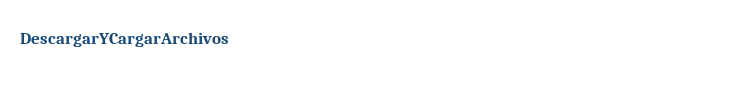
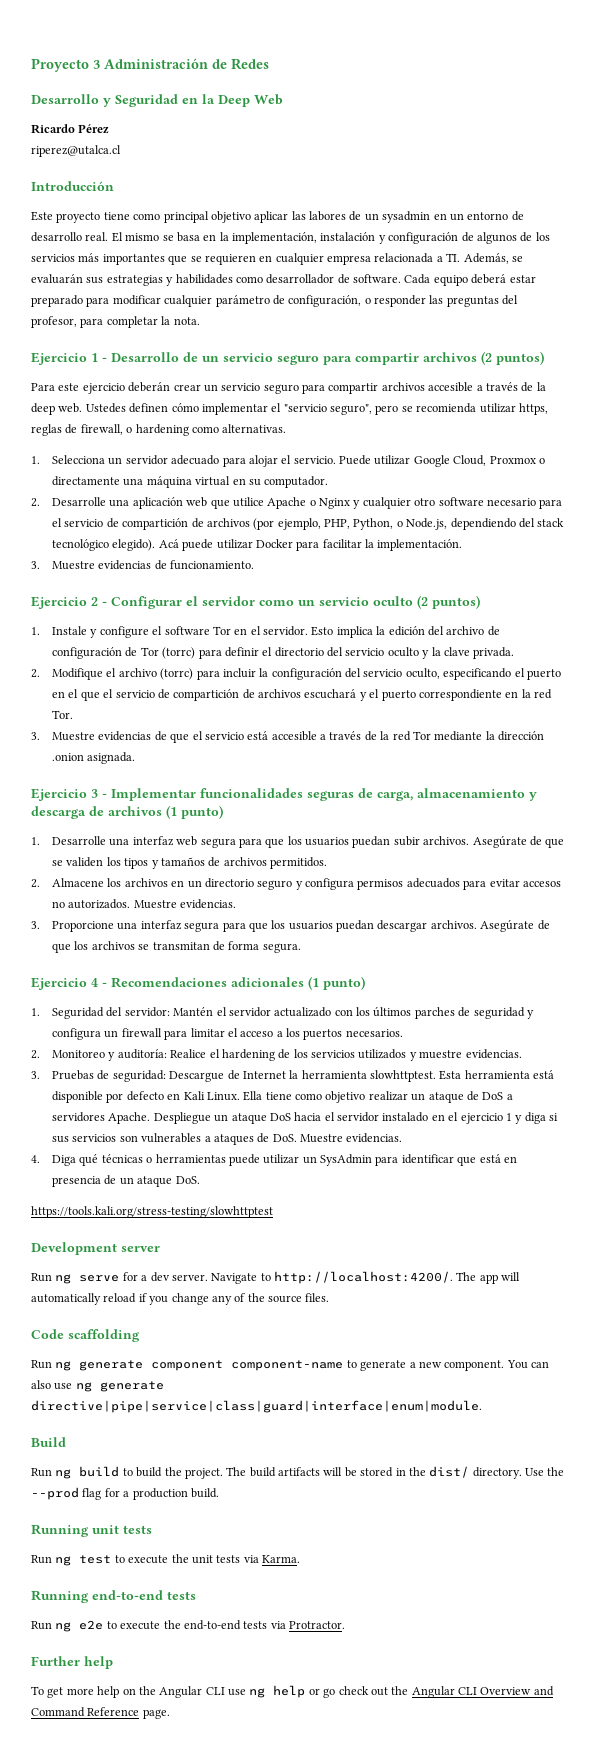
[20,32,229,47] DescargarYCargarArchivos -> [31,58,269,72] [31,94,283,107] [31,124,110,134] [31,145,121,157] [31,181,114,191] [31,211,524,223] [31,232,550,244] [31,253,523,265] [31,274,536,286] [31,295,519,307] [31,316,200,328] [31,351,544,365] [31,382,546,394] [31,403,548,415] [31,424,287,436] [31,455,545,467] [52,476,329,488] [31,497,563,509] [52,518,565,530] [52,539,463,551] [31,560,255,570] [31,595,480,609] [31,626,500,638] [52,647,515,659] [31,668,561,680] [52,689,553,701] [52,710,74,719] [31,731,545,743] [52,752,136,764] [31,788,537,801] [31,805,223,819] [31,835,565,848] [52,857,328,869] [31,878,561,890] [52,899,237,909] [31,919,550,932] [52,941,301,953] [31,976,365,990] [31,1006,534,1019] [52,1028,403,1040] [31,1049,522,1061] [31,1070,555,1082] [52,1091,513,1103] [52,1112,559,1124] [52,1133,403,1145] [31,1154,517,1166] [52,1175,200,1187] [31,1206,273,1218] [31,1242,160,1255] [31,1271,521,1284] [31,1293,330,1305] [31,1329,140,1342] [31,1360,549,1371] [31,1380,164,1392] [31,1400,482,1413] [31,1437,66,1447] [31,1466,565,1479] [31,1487,219,1500] [31,1524,152,1537] [31,1554,300,1566] [31,1590,196,1603] [31,1620,345,1632] [31,1656,113,1669] [31,1685,554,1698] [31,1707,170,1719] Proyecto 3 Administración de Redes // Desarrollo y Seguridad en la Deep Web // Ricardo Pérez // riperez@utalca.cl // Introducción // Este proyecto tiene como principal objetivo aplicar las labores de un sysadmin en un entorno de desarrollo real. El mismo se basa en la implementación, instalación y configuración de algunos de los servicios más importantes que se requieren en cualquier empresa relacionada a TI. Además, se evaluarán sus estrategias y habilidades como desarrollador de software. Cada equipo deberá estar preparado para modificar cualquier parámetro de configuración, o responder las preguntas del profesor, para completar la nota. // Ejercicio 1 - Desarrollo de un servicio seguro para compartir archivos (2 puntos) // Para este ejercicio deberán crear un servicio seguro para compartir archivos accesible a través de la deep web. Ustedes definen cómo implementar el "servicio seguro", pero se recomienda utilizar https, reglas de firewall, o hardening como alternativas. // 1. Selecciona un servidor adecuado para alojar el servicio. Puede utilizar Google Cloud, Proxmox o directamente una máquina virtual en su computador. // 2. Desarrolle una aplicación web que utilice Apache o Nginx y cualquier otro software necesario para el servicio de compartición de archivos (por ejemplo, PHP, Python, o Node.js, dependiendo del stack tecnológico elegido). Acá puede utilizar Docker para facilitar la implementación. // 3. Muestre evidencias de funcionamiento. // Ejercicio 2 - Configurar el servidor como un servicio oculto (2 puntos) // 1. Instale y configure el software Tor en el servidor. Esto implica la edición del archivo de configuración de Tor (torrc) para definir el directorio del servicio oculto y la clave privada. // 2. Modifique el archivo (torrc) para incluir la configuración del servicio oculto, especificando el puerto en el que el servicio de compartición de archivos escuchará y el puerto correspondiente en la red Tor. // 3. Muestre evidencias de que el servicio está accesible a través de la red Tor mediante la dirección .onion asignada. // Ejercicio 3 - Implementar funcionalidades seguras de carga, almacenamiento y descarga de archivos (1 punto) // 1. Desarrolle una interfaz web segura para que los usuarios puedan subir archivos. Asegúrate de que se validen los tipos y tamaños de archivos permitidos. // 2. Almacene los archivos en un directorio seguro y configura permisos adecuados para evitar accesos no autorizados. Muestre evidencias. // 3. Proporcione una interfaz segura para que los usuarios puedan descargar archivos. Asegúrate de que los archivos se transmitan de forma segura. // Ejercicio 4 - Recomendaciones adicionales (1 punto) // 1. Seguridad del servidor: Mantén el servidor actualizado con los últimos parches de seguridad y configura un firewall para limitar el acceso a los puertos necesarios. // 2. Monitoreo y auditoría: Realice el hardening de los servicios utilizados y muestre evidencias. // 3. Pruebas de seguridad: Descargue de Internet la herramienta slowhttptest. Esta herramienta está disponible por defecto en Kali Linux. Ella tiene como objetivo realizar un ataque de DoS a servidores Apache. Despliegue un ataque DoS hacia el servidor instalado en el ejercicio 1 y diga si sus servicios son vulnerables a ataques de DoS. Muestre evidencias. // 4. Diga qué técnicas o herramientas puede utilizar un SysAdmin para identificar que está en presencia de un ataque DoS. // https://tools.kali.org/stress-testing/slowhttptest // Development server // Run ng serve for a dev server. Navigate to http://localhost:4200/. The app will automatically reload if you change any of the source files. // Code scaffolding // Run ng generate component component-name to generate a new component. You can also use ng generate directive|pipe|service|class|guard|interface|enum|module. // Build // Run ng build to build the project. The build artifacts will be stored in the dist/ directory. Use the --prod flag for a production build. // Running unit tests // Run ng test to execute the unit tests via Karma. // Running end-to-end tests // Run ng e2e to execute the end-to-end tests via Protractor. // Further help // To get more help on the Angular CLI use ng help or go check out the Angular CLI Overview and Command Reference page.

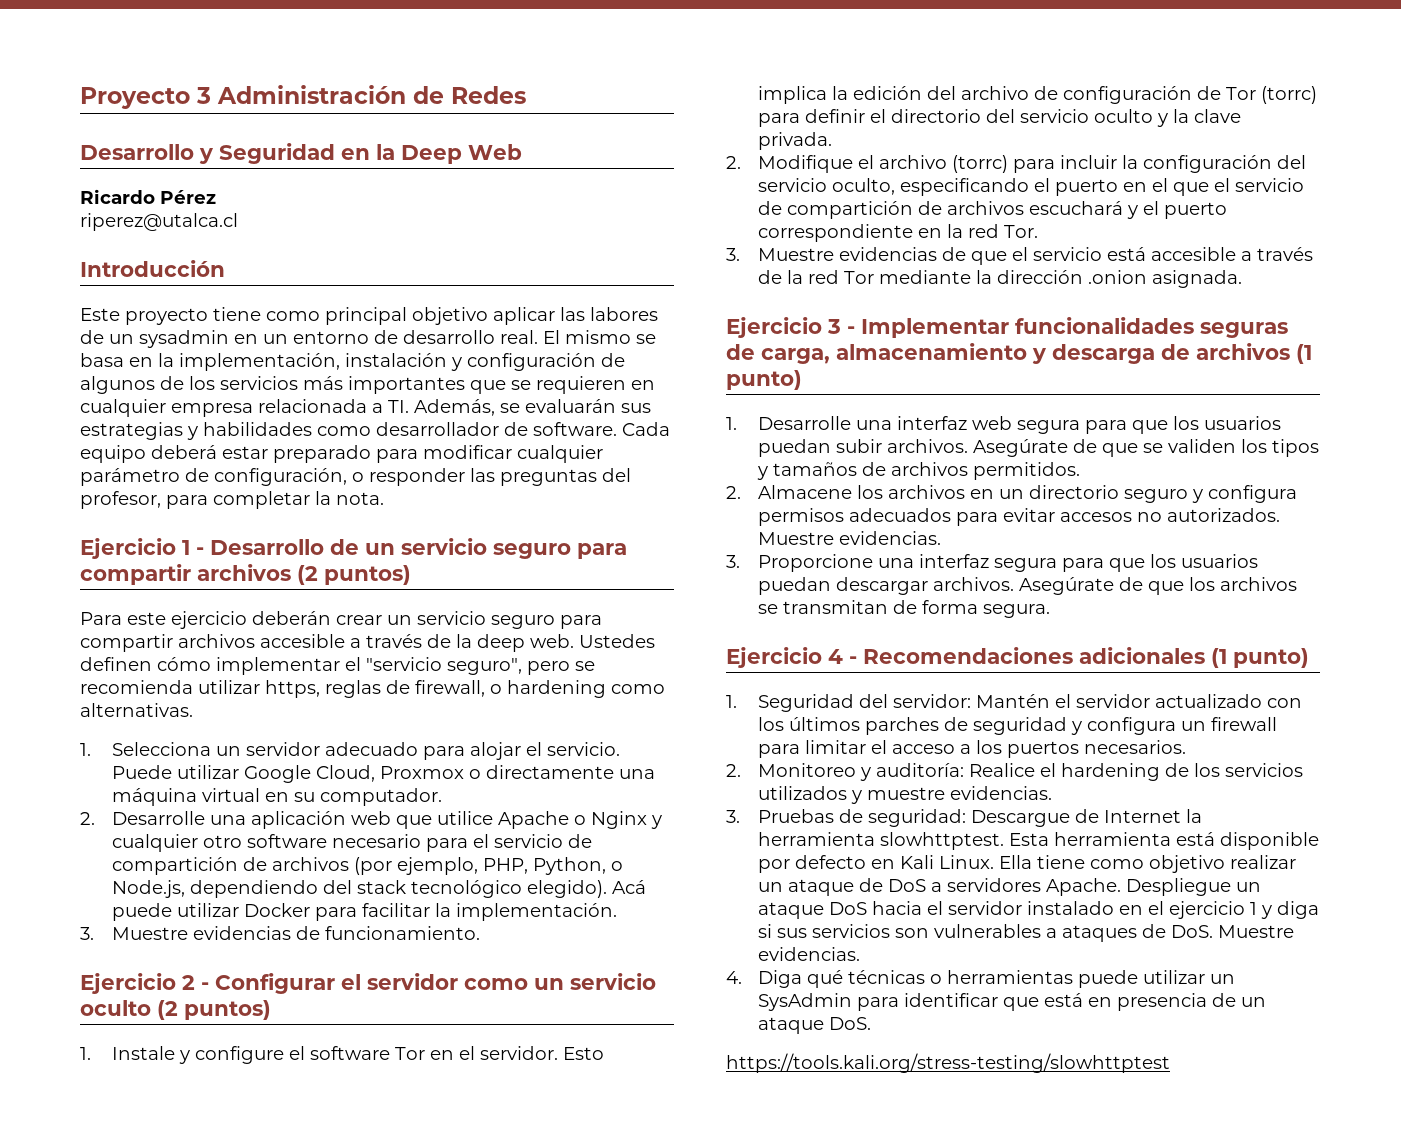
[31,1242,160,1255] [31,1271,521,1284] [31,1293,330,1305] [31,1329,140,1342] [31,1360,549,1371] [31,1380,164,1392] [31,1400,482,1413] [31,1437,66,1447] [31,1466,565,1479] [31,1487,219,1500] [31,1524,152,1537] [31,1554,300,1566] [31,1590,196,1603] [31,1620,345,1632] [31,1656,113,1669] [31,1685,554,1698] [31,1707,170,1719] // Development server // Run ng serve for a dev server. Navigate to http://localhost:4200/. The app will automatically reload if you change any of the source files. // Code scaffolding // Run ng generate component component-name to generate a new component. You can also use ng generate directive|pipe|service|class|guard|interface|enum|module. // Build // Run ng build to build the project. The build artifacts will be stored in the dist/ directory. Use the --prod flag for a production build. // Running unit tests // Run ng test to execute the unit tests via Karma. // Running end-to-end tests // Run ng e2e to execute the end-to-end tests via Protractor. // Further help // To get more help on the Angular CLI use ng help or go check out the Angular CLI Overview and Command Reference page. -> (1170, 1063) none

